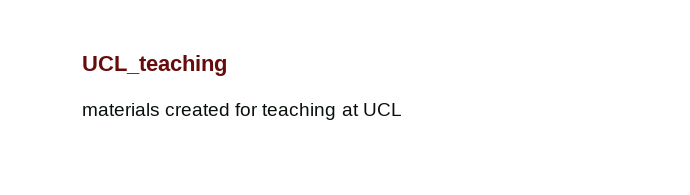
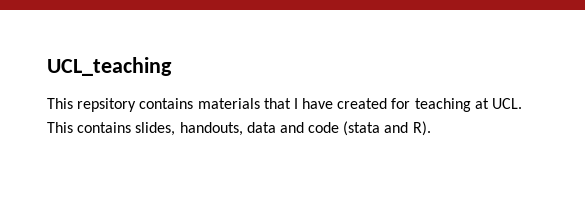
[82,103,402,120] materials created for teaching at UCL -> [47,98,523,112] [47,121,431,136] This repsitory contains materials that I have created for teaching at UCL. This contains slides, handouts, data and code (stata and R).

